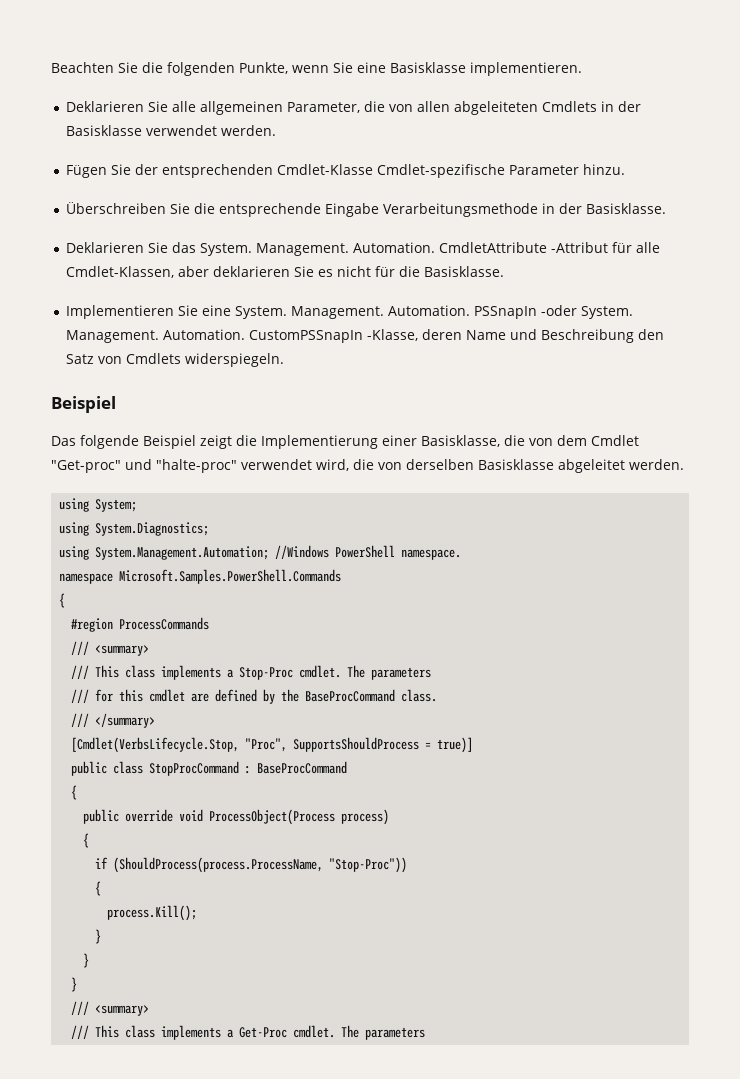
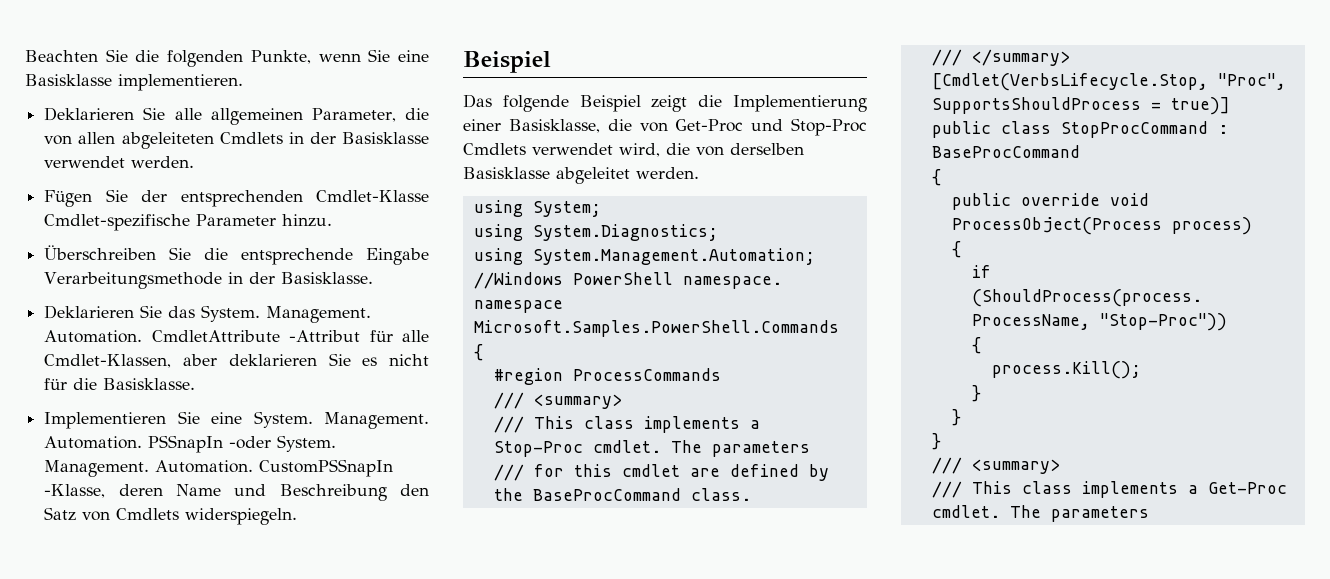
[557,435,639,446] [51,459,237,473] dem Cmdlet "Get-proc" und "halte-proc" -> [675,118,867,136] [463,143,526,155] Get-Proc und Stop-Proc Cmdlets

